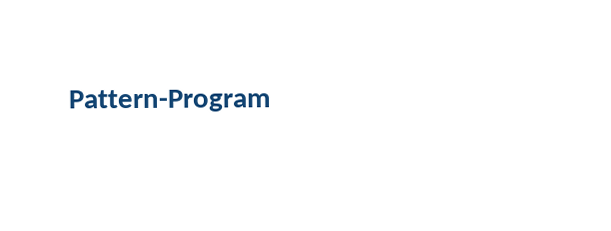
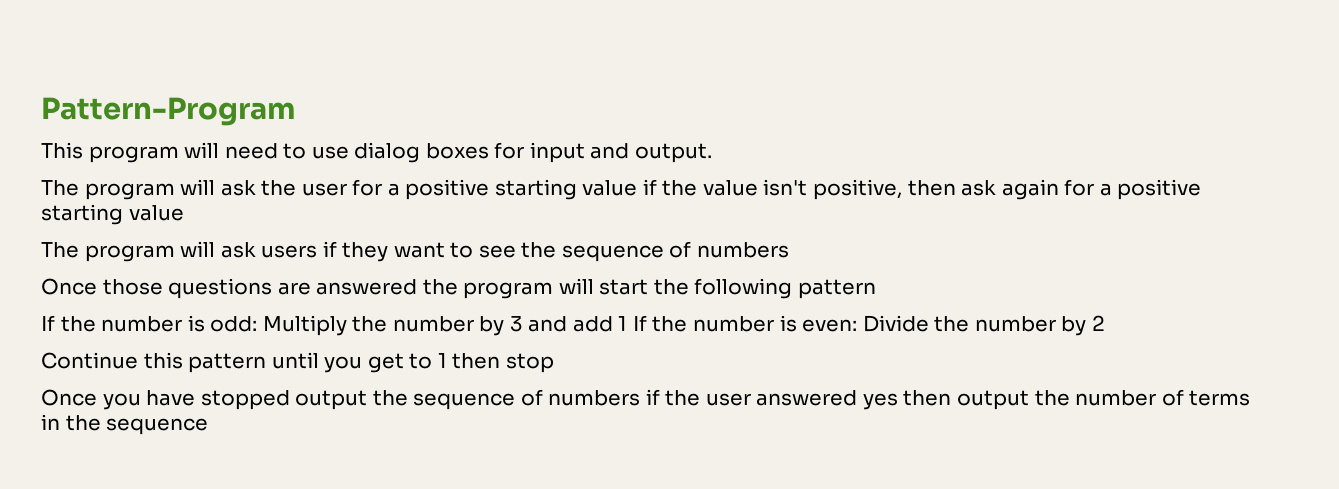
(271, 101) none -> [41,142,712,163] [41,179,1202,200] [41,204,184,225] [41,241,789,262] [41,278,876,299] [41,315,1105,336] [41,352,554,373] [41,389,1251,410] [41,414,209,435] // This program will need to use dialog boxes for input and output. // The program will ask the user for a positive starting value if the value isn't positive, then ask again for a positive starting value // The program will ask users if they want to see the sequence of numbers // Once those questions are answered the program will start the following pattern // If the number is odd: Multiply the number by 3 and add 1 If the number is even: Divide the number by 2 // Continue this pattern until you get to 1 then stop // Once you have stopped output the sequence of numbers if the user answered yes then output the number of terms in the sequence

